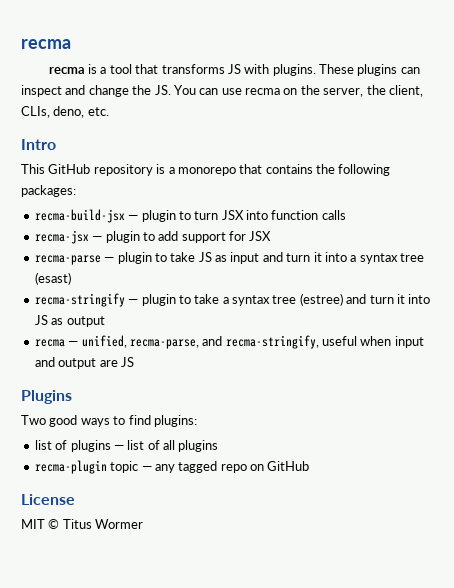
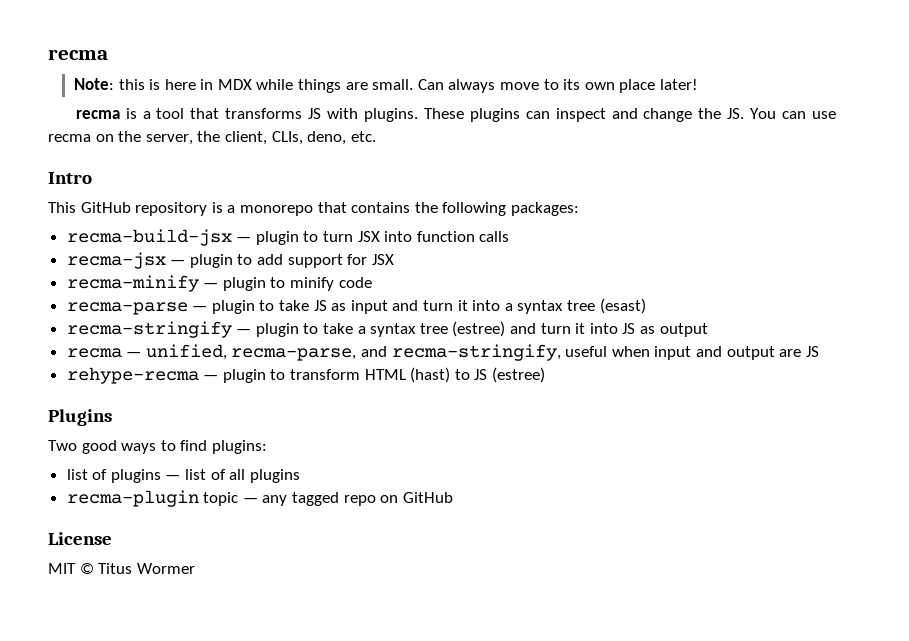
[21,39,71,49] recma -> [48,49,108,60] [73,78,698,93] recma // Note: this is here in MDX while things are small. Can always move to its own place later!
(272, 236) none -> [66,275,372,292] // recma-minify — plugin to minify code
(134, 362) none -> [66,367,546,384] // rehype-recma — plugin to transform HTML (hast) to JS (estree)

